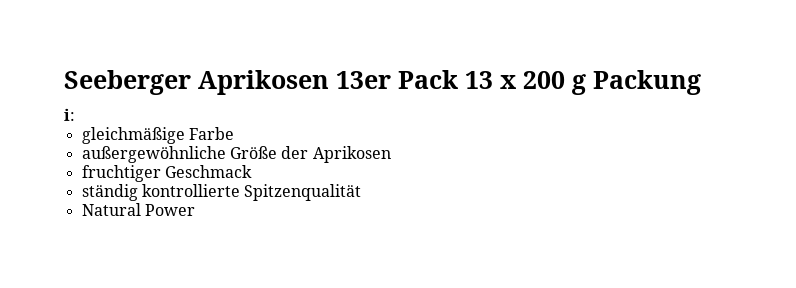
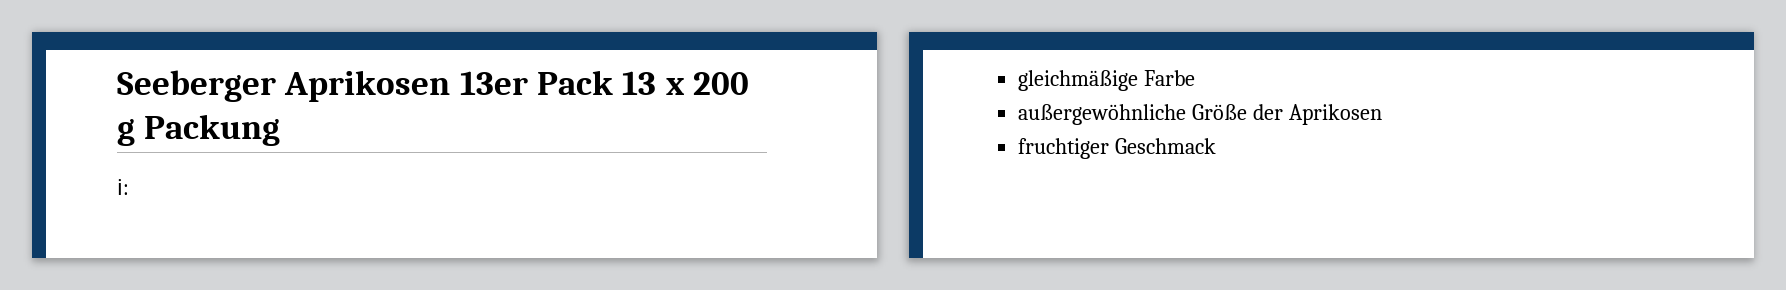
[81,184,362,201] [81,203,195,216] // ständig kontrollierte Spitzenqualität // Natural Power -> (1217, 146) none

